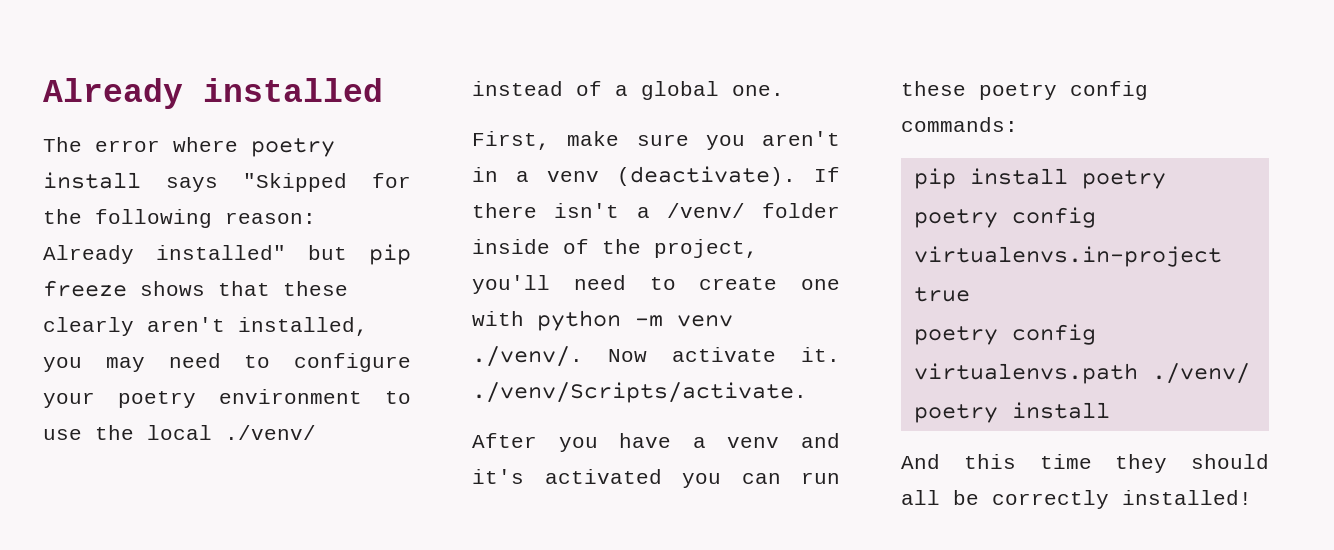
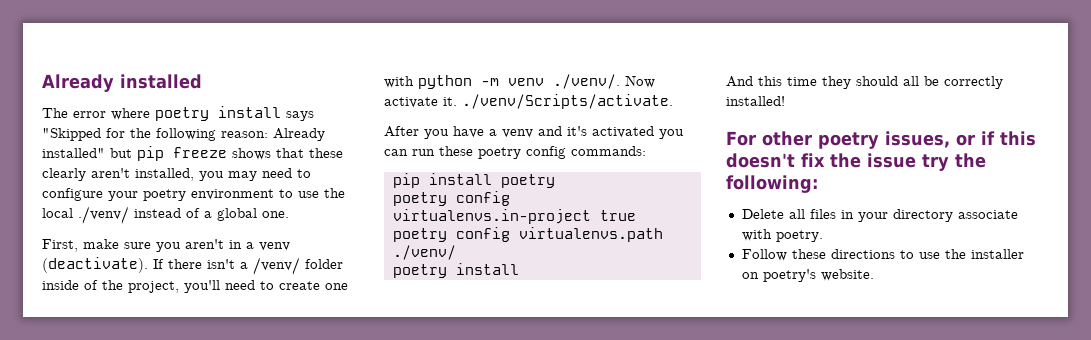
(1252, 497) none -> [726,131,1036,149] [726,153,986,171] [726,175,818,193] [741,209,1018,222] [741,229,823,242] [741,249,1024,261] [741,269,874,282] // For other poetry issues, or if this doesn't fix the issue try the following: // Delete all files in your directory associate with poetry. // Follow these directions to use the installer on poetry's website.

